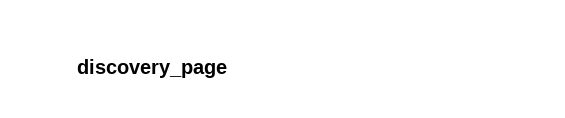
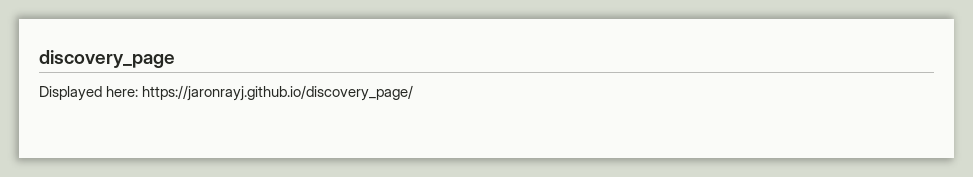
(227, 68) none -> [39,85,414,101] // Displayed here: https://jaronrayj.github.io/discovery_page/

